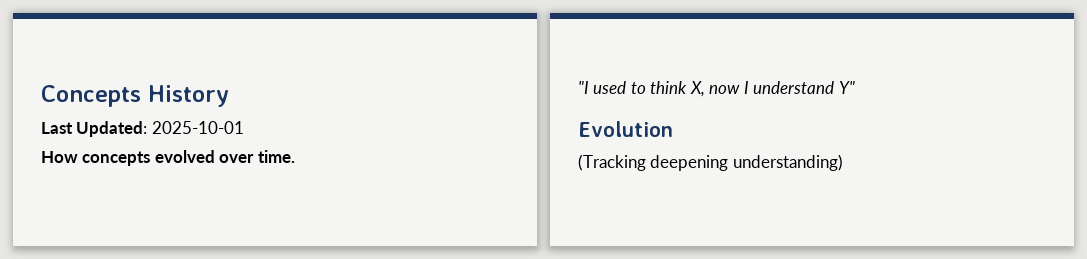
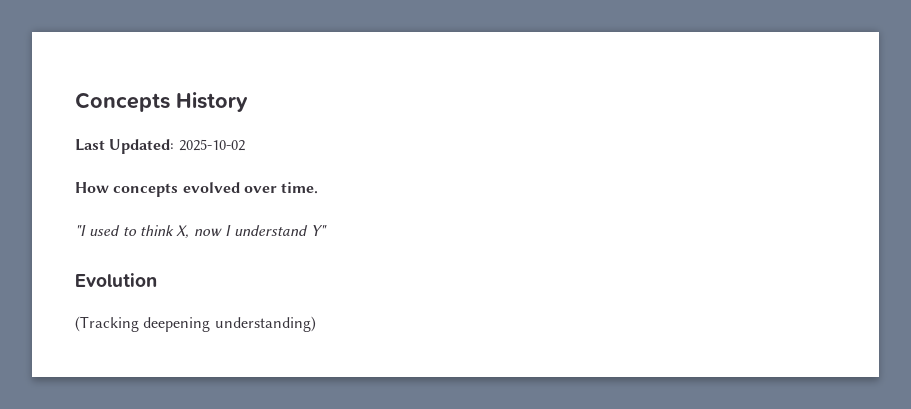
[151,121,244,134] 2025-10-01 -> [178,139,245,151] 2025-10-02

